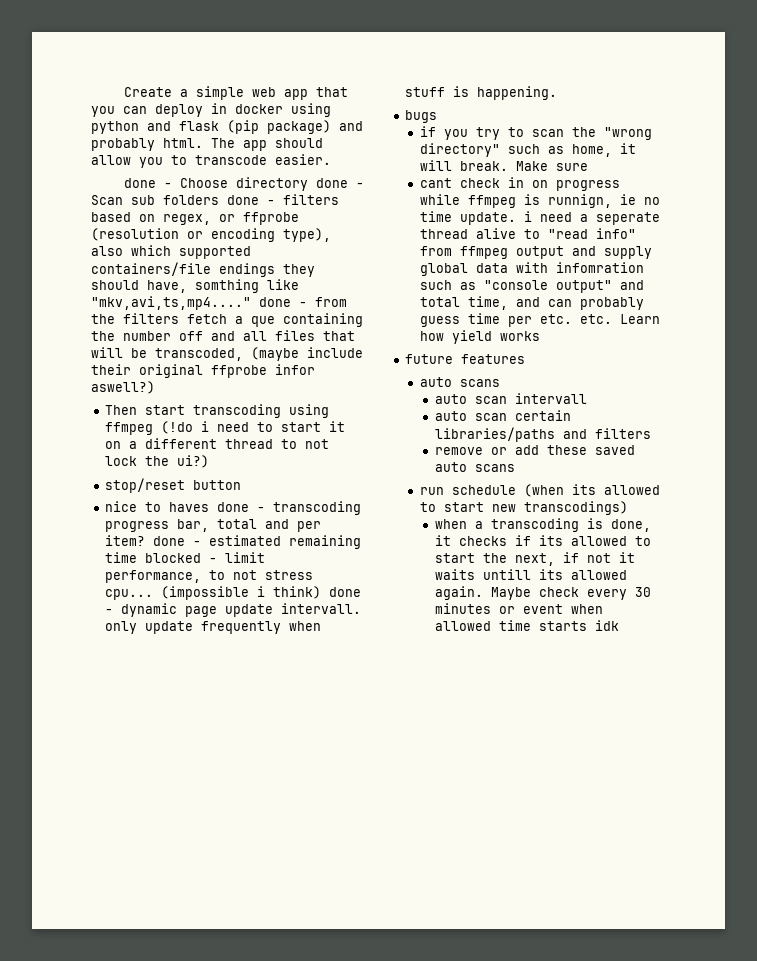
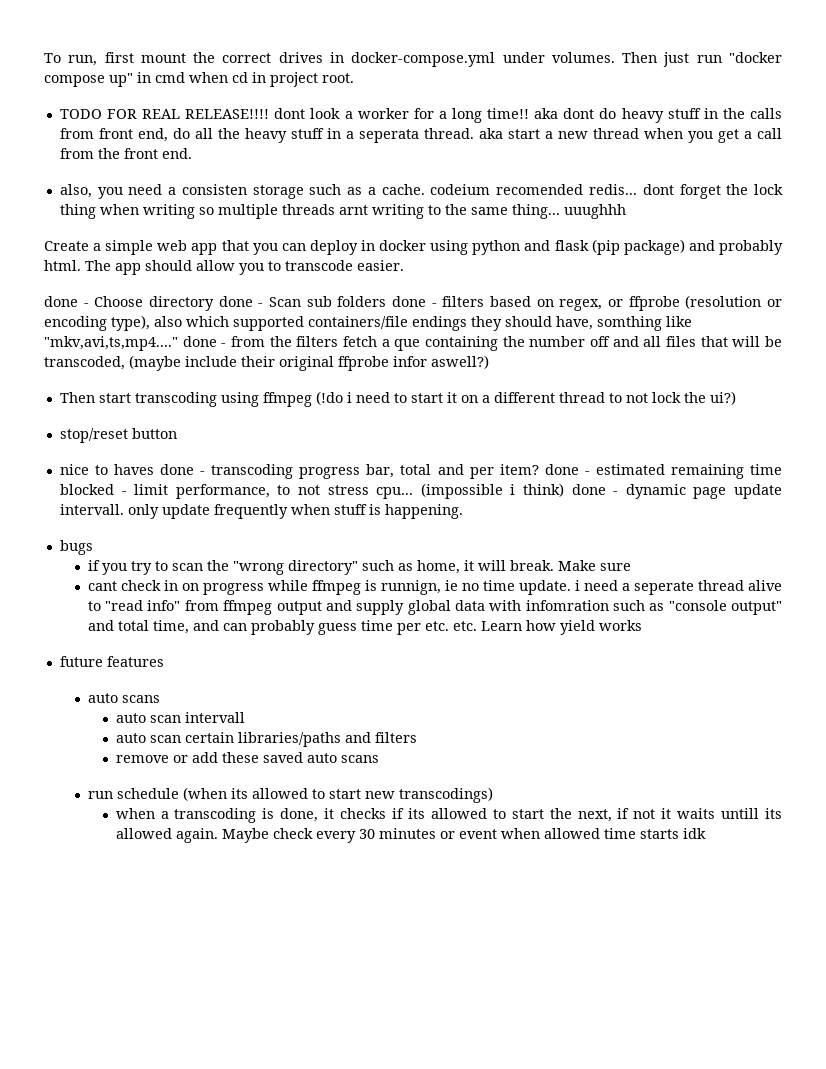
(123, 92) none -> [44,52,783,67] [44,72,354,87] [59,108,783,123] [59,128,782,143] [59,148,192,159] [59,184,783,199] [59,204,626,219] To run, first mount the correct drives in docker-compose.yml under volumes. Then just run "docker compose up" in cmd when cd in project root. // TODO FOR REAL RELEASE!!!! dont look a worker for a long time!! aka dont do heavy stuff in the calls from front end, do all the heavy stuff in a seperata thread. aka start a new thread when you get a call from the front end. // also, you need a consisten storage such as a cache. codeium recomended redis... dont forget the lock thing when writing so multiple threads arnt writing to the same thing... uuughhh //

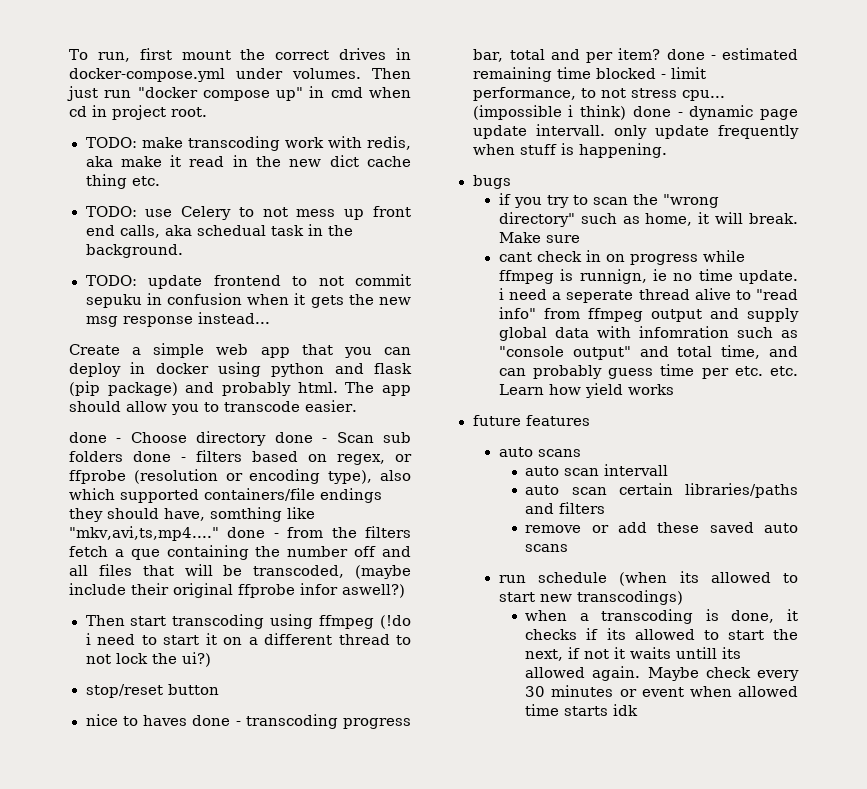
[59,108,783,123] [59,128,782,143] [59,148,192,159] [59,184,783,199] [59,204,626,219] TODO FOR REAL RELEASE!!!! dont look a worker for a long time!! aka dont do heavy stuff in the calls from front end, do all the heavy stuff in a seperata thread. aka start a new thread when you get a call from the front end. // also, you need a consisten storage such as a cache. codeium recomended redis... dont forget the lock thing when writing so multiple threads arnt writing to the same thing... uuughhh -> [85,136,411,151] [85,155,411,167] [85,174,160,189] [85,206,411,220] [85,224,353,238] [85,244,183,258] [85,274,411,289] [85,293,411,308] [85,312,270,327] TODO: make transcoding work with redis, aka make it read in the new dict cache thing etc. // TODO: use Celery to not mess up front end calls, aka schedual task in the background. // TODO: update frontend to not commit sepuku in confusion when it gets the new msg response instead...

